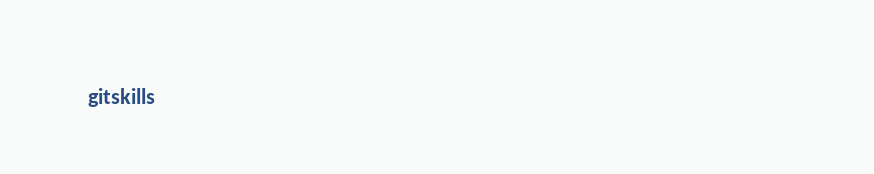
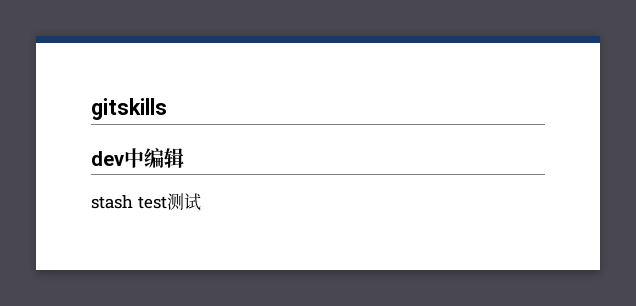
(155, 97) none -> [91,148,184,168] [91,193,201,211] // dev中编辑 // stash test测试

